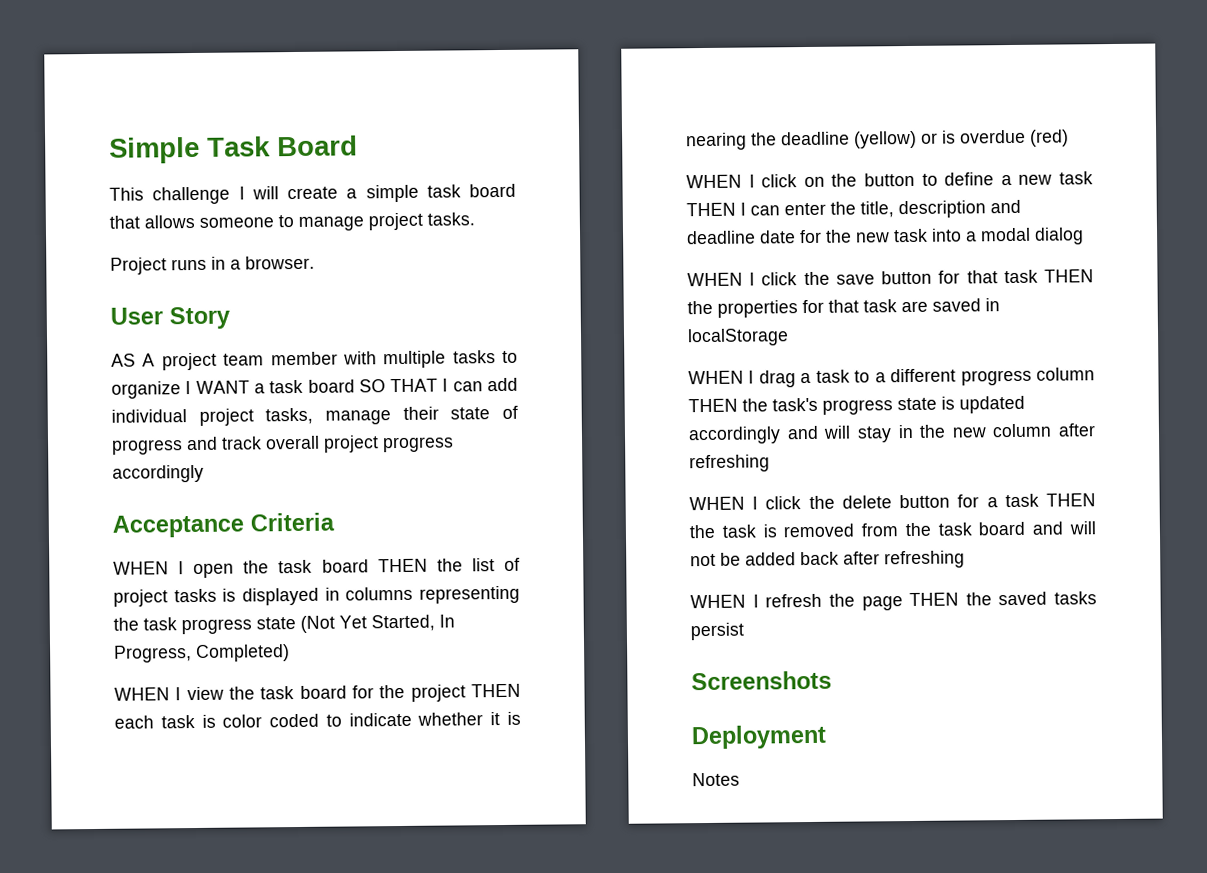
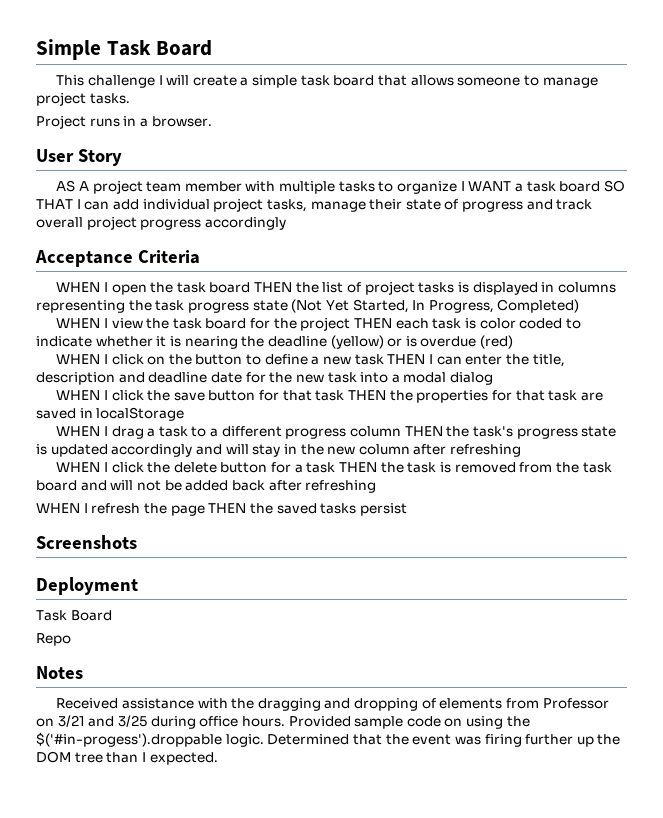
[692,772,740,787] Notes -> [36,610,112,621] [36,633,71,646] [36,666,83,679] [56,698,609,711] [36,715,530,729] [36,732,621,747] [36,751,218,765] Task Board // Repo // Notes // Received assistance with the dragging and dropping of elements from Professor on 3/21 and 3/25 during office hours. Provided sample code on using the $('#in-progess').droppable logic. Determined that the event was firing further up the DOM tree than I expected.

